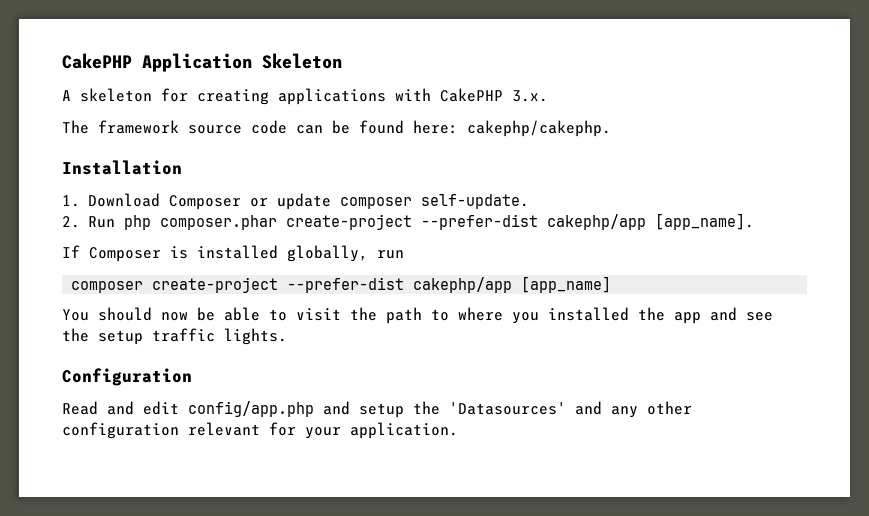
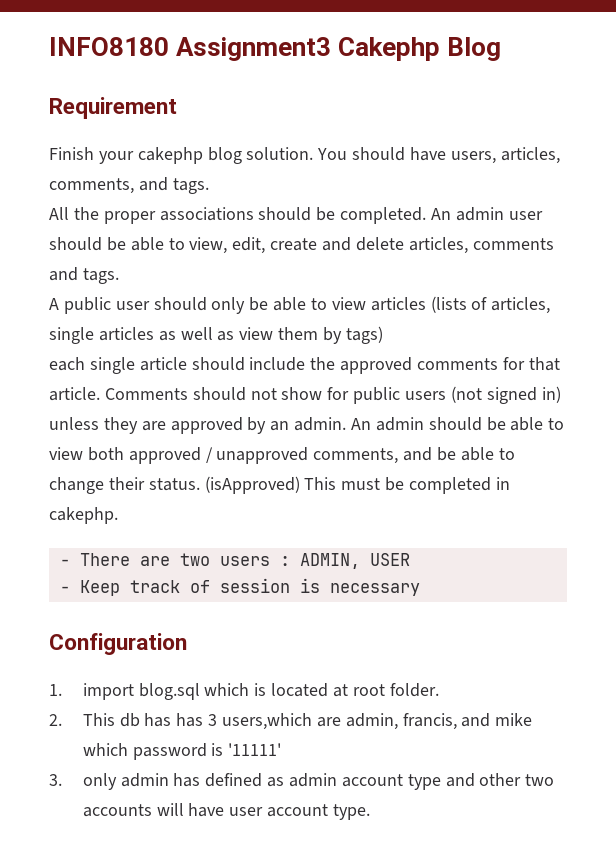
[62,53,342,72] [62,88,548,105] [62,120,611,137] [62,160,182,175] [62,193,529,210] [62,213,754,230] [62,245,404,262] [71,276,612,293] [62,307,773,324] [62,328,287,345] [62,368,192,386] [62,401,692,418] [62,422,458,439] CakePHP Application Skeleton // A skeleton for creating applications with CakePHP 3.x. // The framework source code can be found here: cakephp/cakephp. // Installation // 1. Download Composer or update composer self-update. // 2. Run php composer.phar create-project --prefer-dist cakephp/app [app_name]. // If Composer is installed globally, run // composer create-project --prefer-dist cakephp/app [app_name] // You should now be able to visit the path to where you installed the app and see the setup traffic lights. // Configuration // Read and edit config/app.php and setup the 'Datasources' and any other configuration relevant for your application. -> [49,37,502,61] [49,97,177,119] [49,147,560,164] [49,177,209,194] [49,207,543,224] [49,237,554,254] [49,267,119,284] [49,296,551,314] [49,326,383,344] [49,357,560,374] [49,386,561,404] [49,417,565,434] [49,447,515,464] [49,476,510,494] [49,507,118,524] [59,553,410,569] [59,578,420,596] [49,633,187,655] [49,683,439,700] [49,713,533,730] [82,743,282,760] [49,773,555,790] [82,803,370,820] INFO8180 Assignment3 Cakephp Blog // Requirement // Finish your cakephp blog solution. You should have users, articles, comments, and tags. // All the proper associations should be completed. An admin user should be able to view, edit, create and delete articles, comments and tags. // A public user should only be able to view articles (lists of articles, single articles as well as view them by tags) // each single article should include the approved comments for that article. Comments should not show for public users (not signed in) unless they are approved by an admin. An admin should be able to view both approved / unapproved comments, and be able to change their status. (isApproved) This must be completed in cakephp. // - There are two users : ADMIN, USER // - Keep track of session is necessary // Configuration // 1. import blog.sql which is located at root folder. // 2. This db has has 3 users,which are admin, francis, and mike which password is '11111' // 3. only admin has defined as admin account type and other two accounts will have user account type.

